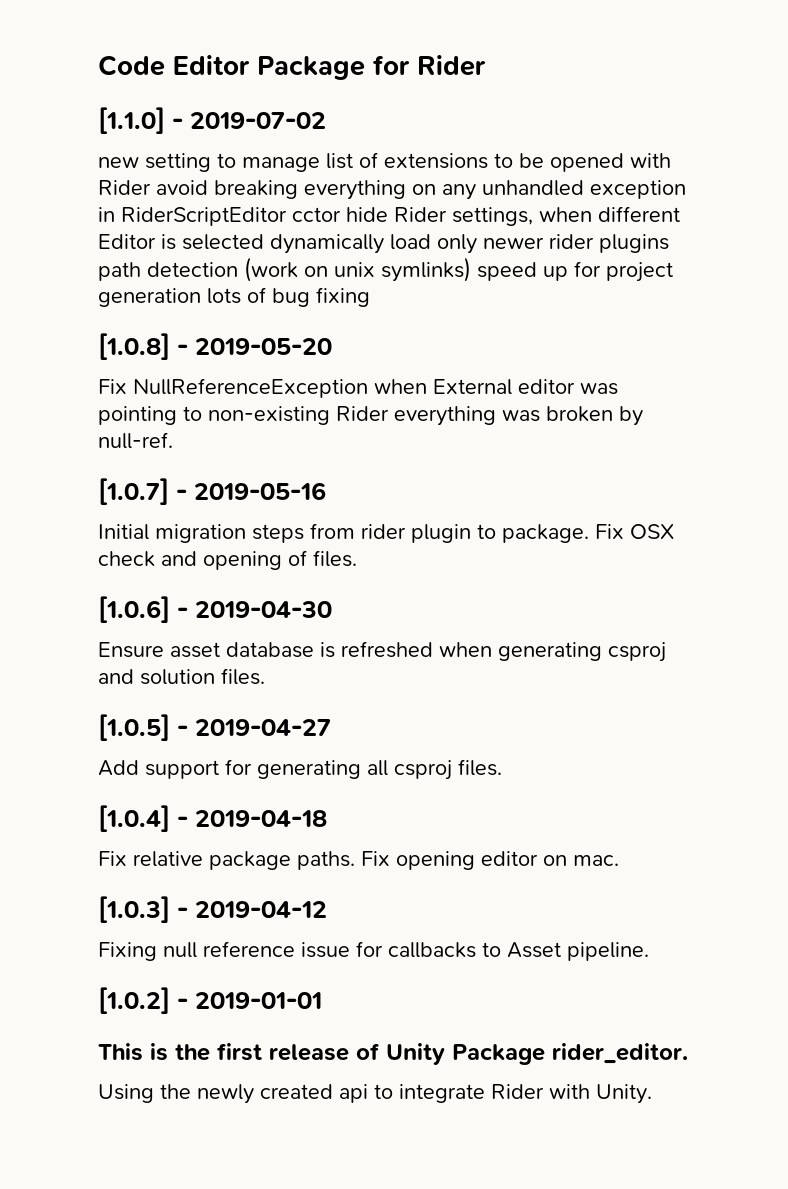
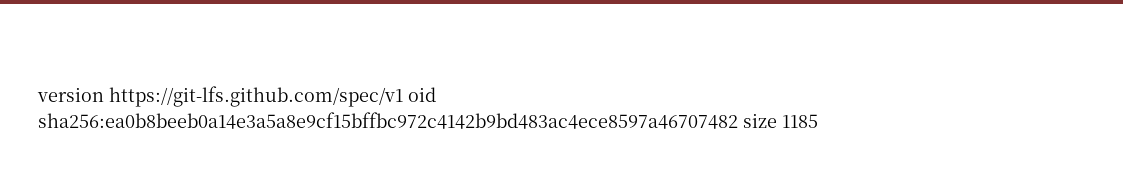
[98,55,486,80] [98,107,326,134] [98,152,671,172] [98,180,686,200] [98,206,680,226] [98,234,669,254] [98,257,673,282] [98,287,370,307] [98,333,332,360] [98,378,618,398] [98,406,643,426] [98,432,173,449] [98,478,326,505] [98,523,674,543] [98,550,357,570] [98,596,332,623] [98,641,666,662] [98,668,265,685] [98,714,331,741] [98,759,502,780] [98,805,327,832] [98,851,619,870] [98,896,327,923] [98,941,649,961] [98,987,322,1014] [98,1043,688,1065] [98,1084,652,1104] Code Editor Package for Rider // [1.1.0] - 2019-07-02 // new setting to manage list of extensions to be opened with Rider avoid breaking everything on any unhandled exception in RiderScriptEditor cctor hide Rider settings, when different Editor is selected dynamically load only newer rider plugins path detection (work on unix symlinks) speed up for project generation lots of bug fixing // [1.0.8] - 2019-05-20 // Fix NullReferenceException when External editor was pointing to non-existing Rider everything was broken by null-ref. // [1.0.7] - 2019-05-16 // Initial migration steps from rider plugin to package. Fix OSX check and opening of files. // [1.0.6] - 2019-04-30 // Ensure asset database is refreshed when generating csproj and solution files. // [1.0.5] - 2019-04-27 // Add support for generating all csproj files. // [1.0.4] - 2019-04-18 // Fix relative package paths. Fix opening editor on mac. // [1.0.3] - 2019-04-12 // Fixing null reference issue for callbacks to Asset pipeline. // [1.0.2] - 2019-01-01 // This is the first release of Unity Package rider_editor. // Using the newly created api to integrate Rider with Unity. -> [37,86,436,107] [38,112,818,129] version https://git-lfs.github.com/spec/v1 oid sha256:ea0b8beeb0a14e3a5a8e9cf15bffbc972c4142b9bd483ac4ece8597a46707482 size 1185

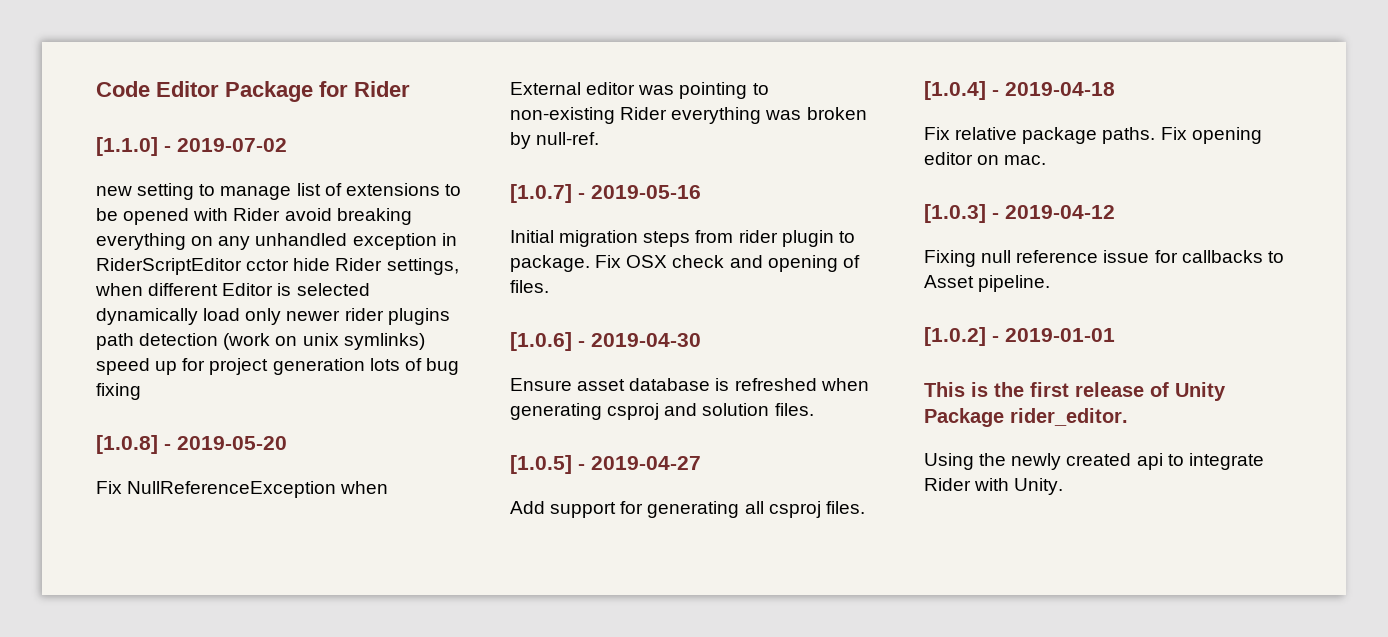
[37,86,436,107] [38,112,818,129] version https://git-lfs.github.com/spec/v1 oid sha256:ea0b8beeb0a14e3a5a8e9cf15bffbc972c4142b9bd483ac4ece8597a46707482 size 1185 -> [96,81,410,102] [96,137,287,156] [96,183,461,200] [96,208,412,225] [96,233,457,250] [96,258,459,275] [95,283,370,296] [96,308,450,325] [96,333,425,350] [96,358,459,375] [96,383,141,400] [96,435,287,454] [96,481,389,498] [510,82,769,99] [510,107,867,124] [510,132,600,149] [510,184,701,203] [510,230,855,247] [510,255,860,272] [510,280,549,293] [510,332,701,351] [510,378,869,391] [510,403,814,420] [510,455,701,474] [510,501,865,518] [924,81,1115,100] [924,127,1262,144] [924,152,1047,165] [924,204,1115,223] [924,250,1284,267] [924,275,1051,292] [924,327,1115,346] [924,382,1226,401] [924,408,1128,427] [924,453,1264,470] [924,478,1064,495] Code Editor Package for Rider // [1.1.0] - 2019-07-02 // new setting to manage list of extensions to be opened with Rider avoid breaking everything on any unhandled exception in RiderScriptEditor cctor hide Rider settings, when different Editor is selected dynamically load only newer rider plugins path detection (work on unix symlinks) speed up for project generation lots of bug fixing // [1.0.8] - 2019-05-20 // Fix NullReferenceException when External editor was pointing to non-existing Rider everything was broken by null-ref. // [1.0.7] - 2019-05-16 // Initial migration steps from rider plugin to package. Fix OSX check and opening of files. // [1.0.6] - 2019-04-30 // Ensure asset database is refreshed when generating csproj and solution files. // [1.0.5] - 2019-04-27 // Add support for generating all csproj files. // [1.0.4] - 2019-04-18 // Fix relative package paths. Fix opening editor on mac. // [1.0.3] - 2019-04-12 // Fixing null reference issue for callbacks to Asset pipeline. // [1.0.2] - 2019-01-01 // This is the first release of Unity Package rider_editor. // Using the newly created api to integrate Rider with Unity.

